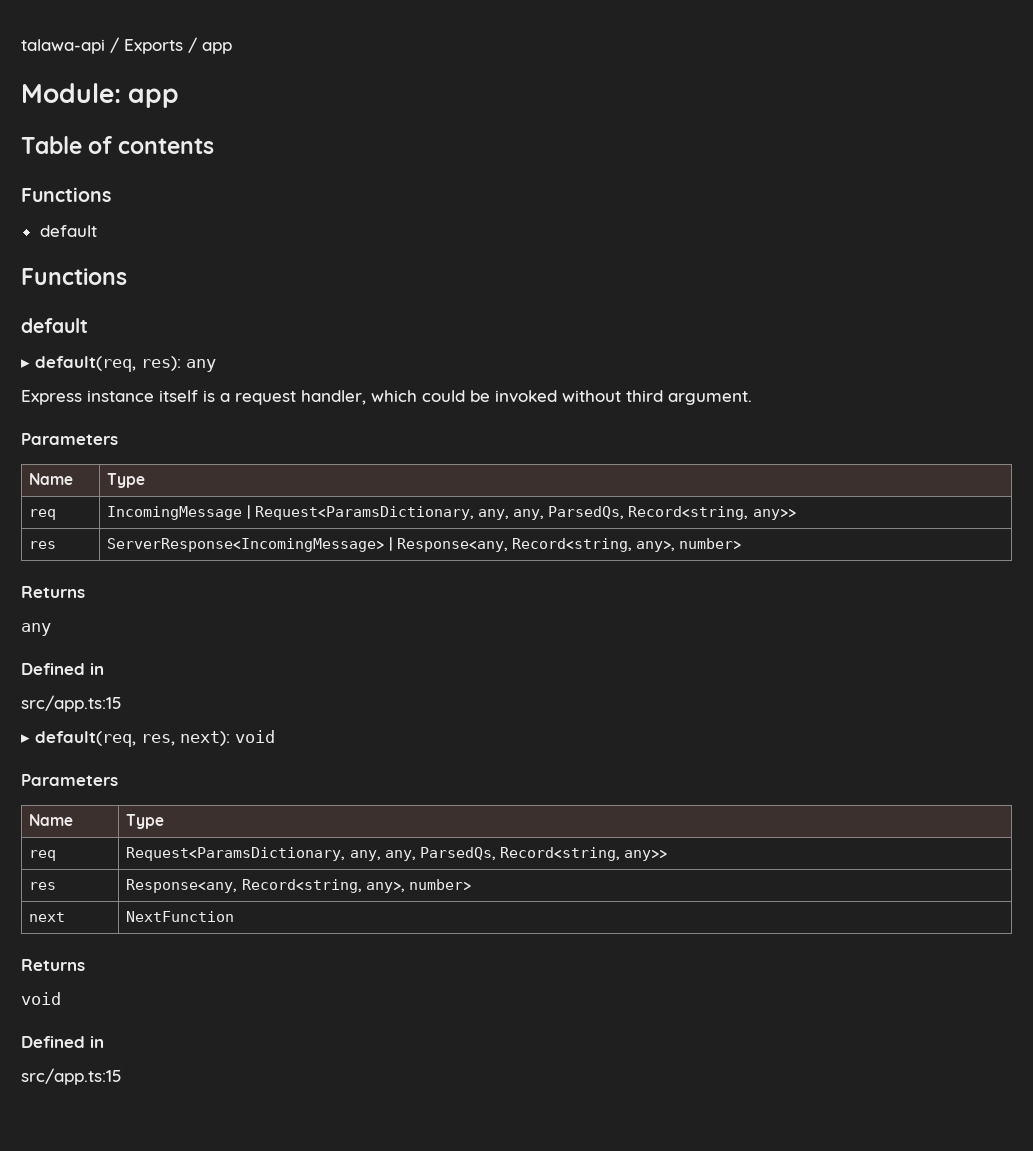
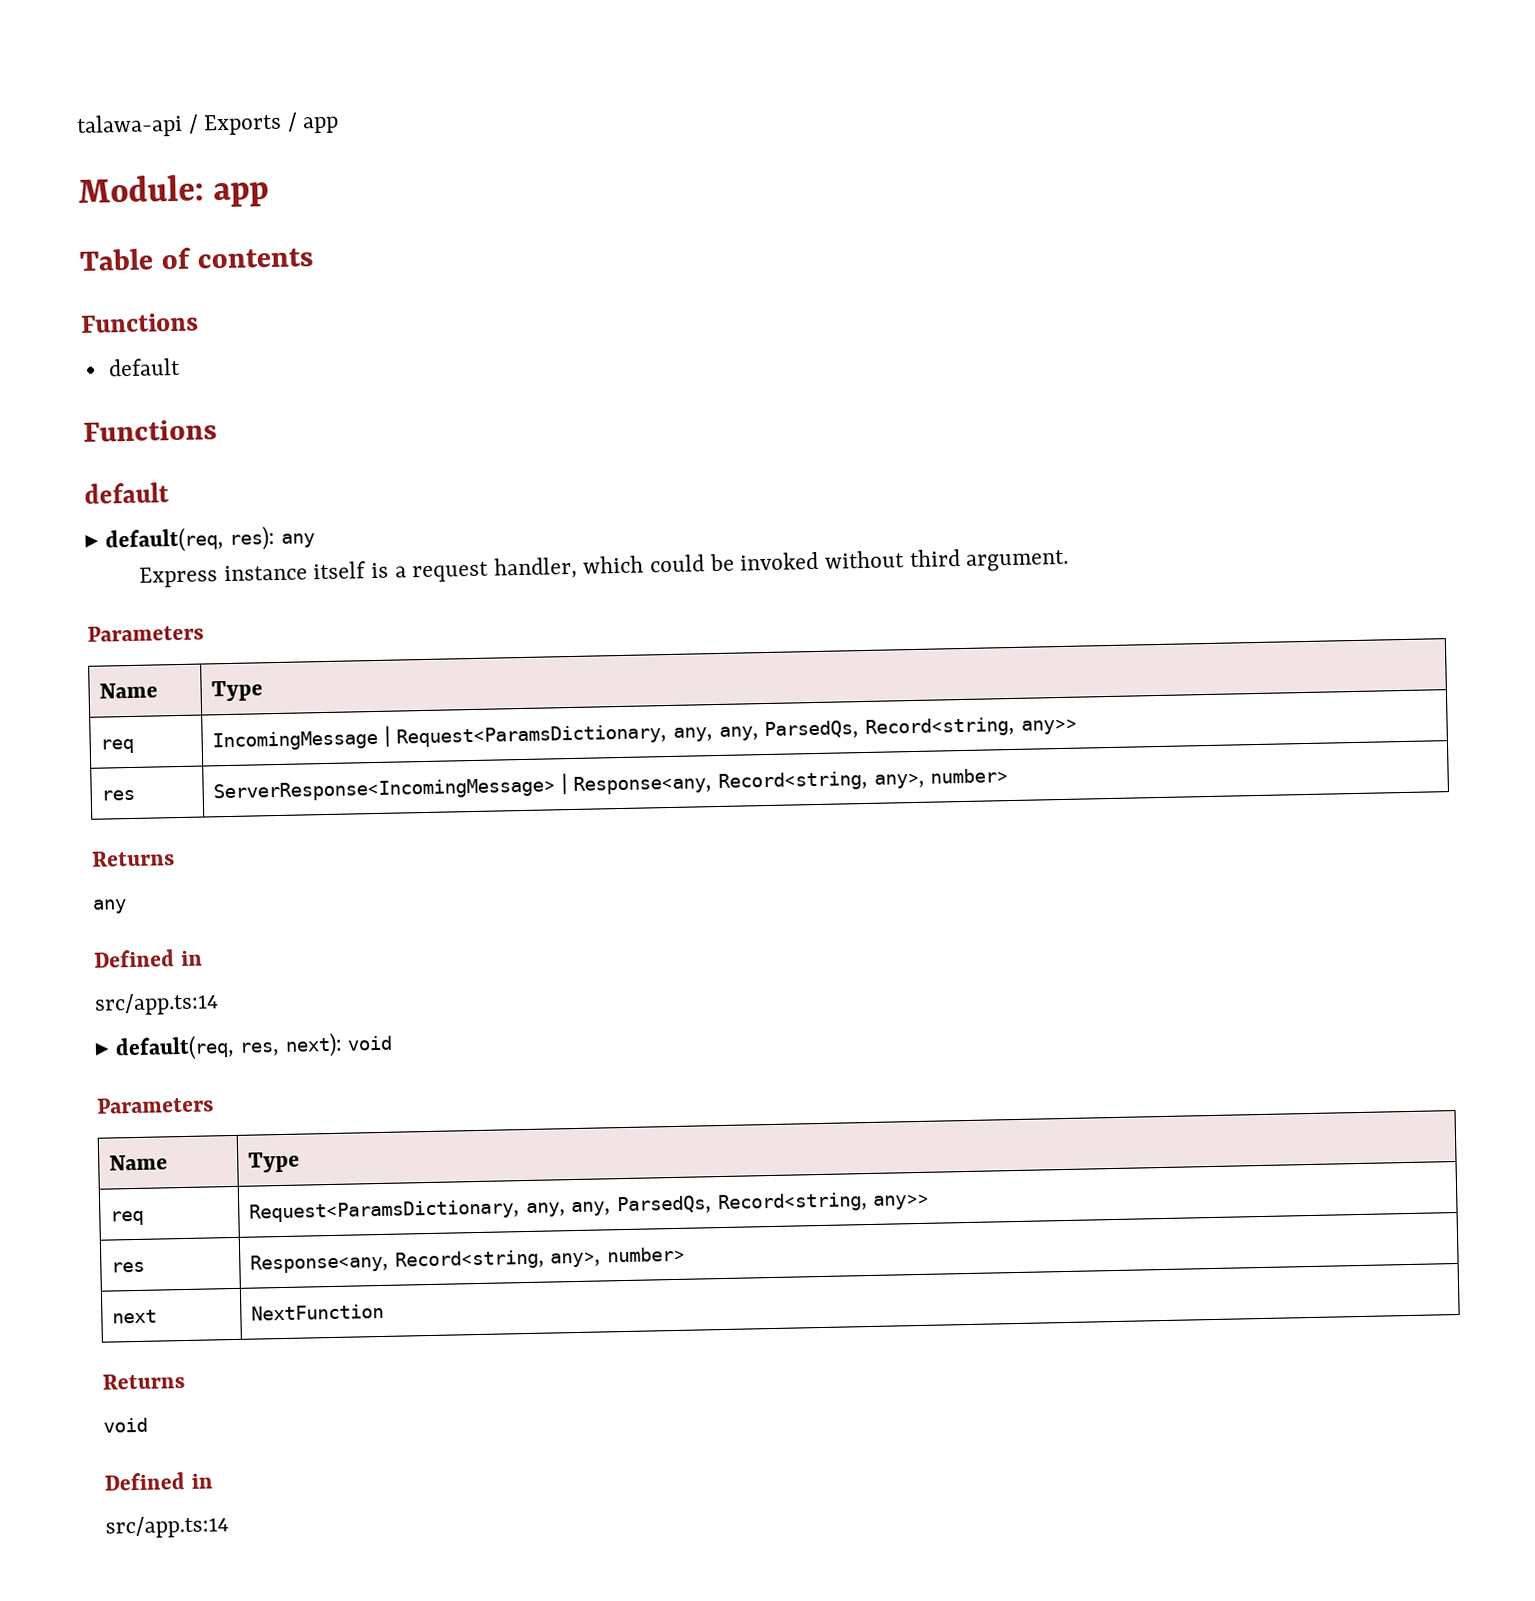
[21,695,122,712] src/app.ts:15 -> [94,992,219,1016] src/app.ts:14
[21,1068,122,1085] src/app.ts:15 -> [105,1515,229,1539] src/app.ts:14

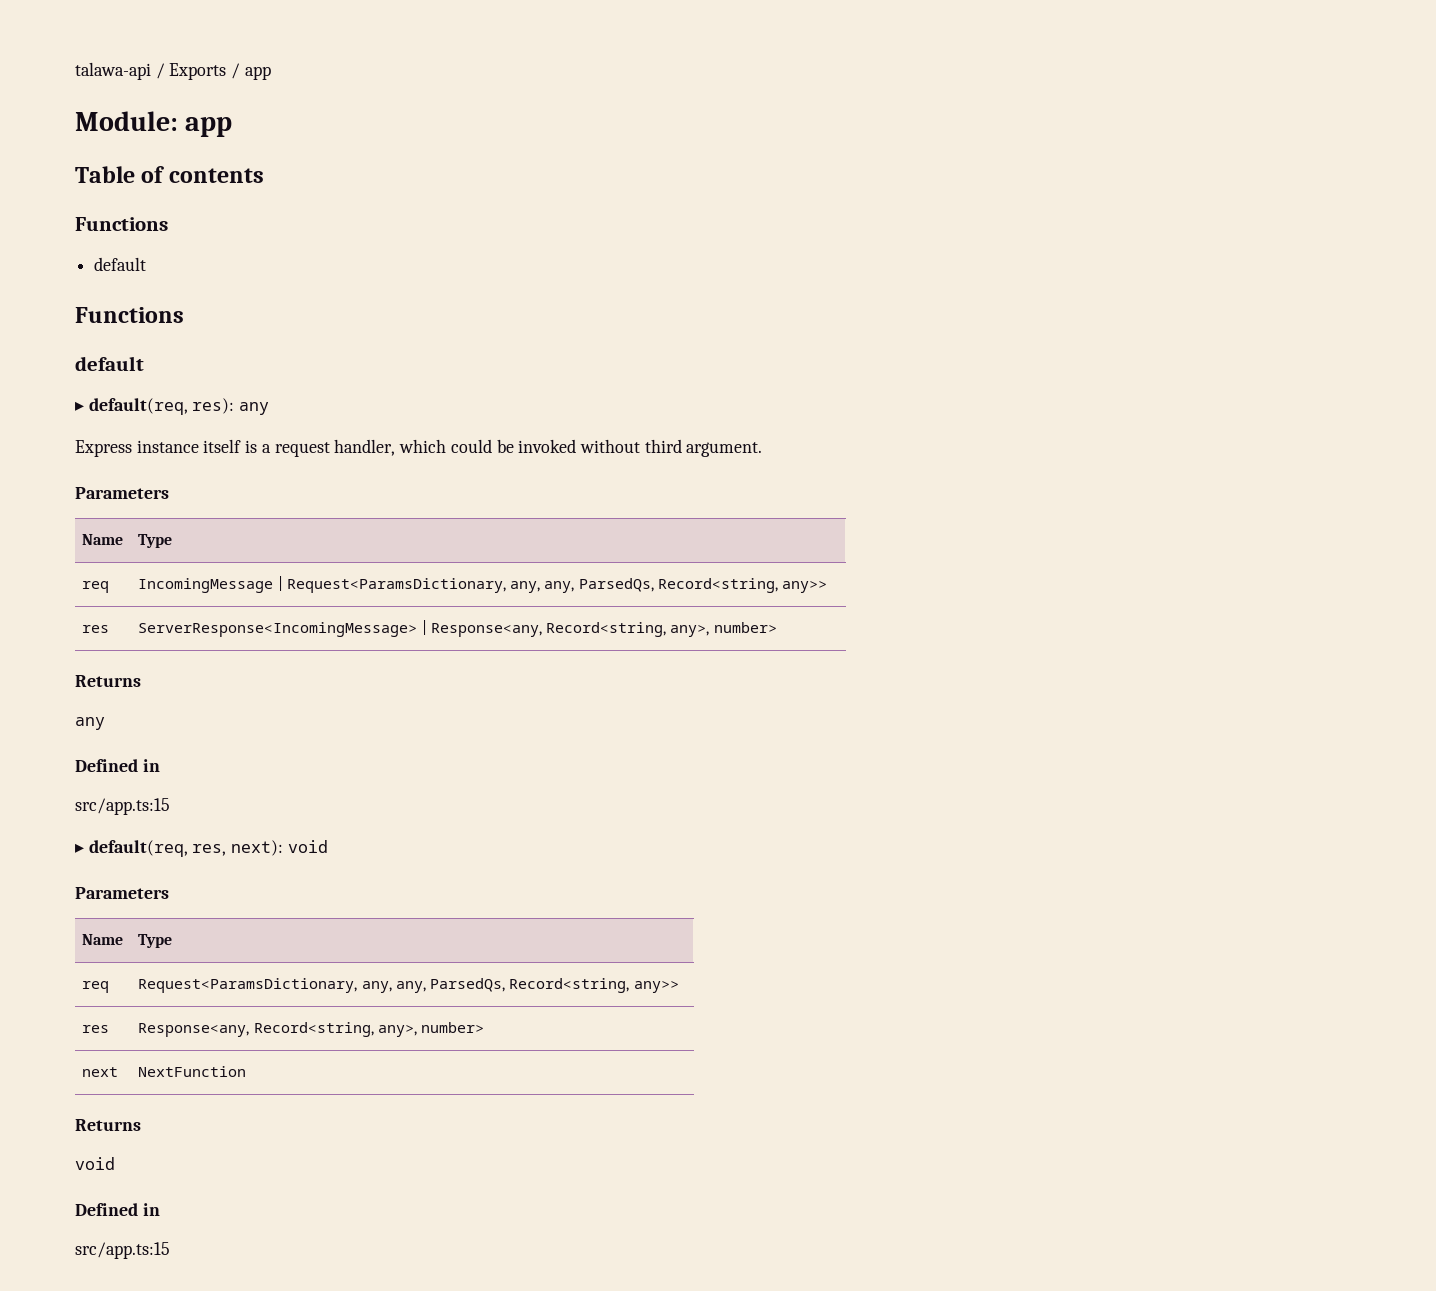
[94,992,219,1016] src/app.ts:14 -> [75,798,170,815] src/app.ts:15
[105,1515,229,1539] src/app.ts:14 -> [75,1242,170,1259] src/app.ts:15

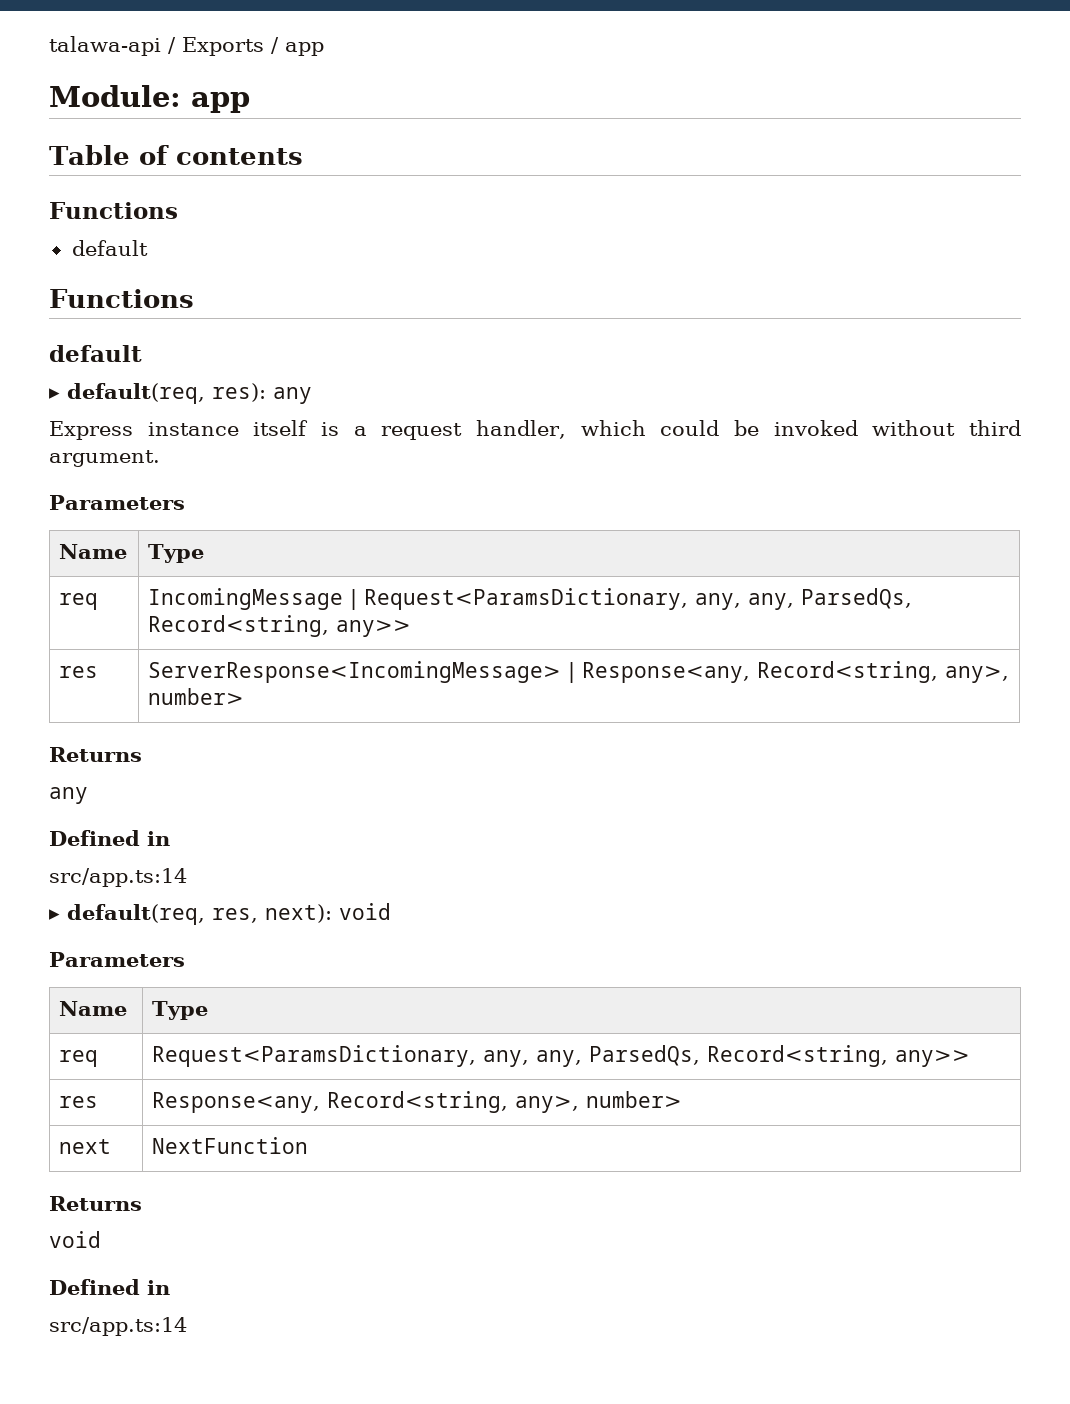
[75,798,170,815] src/app.ts:15 -> [49,868,187,887] src/app.ts:14
[75,1242,170,1259] src/app.ts:15 -> [49,1317,187,1336] src/app.ts:14

